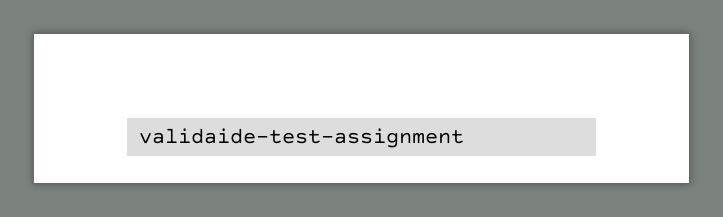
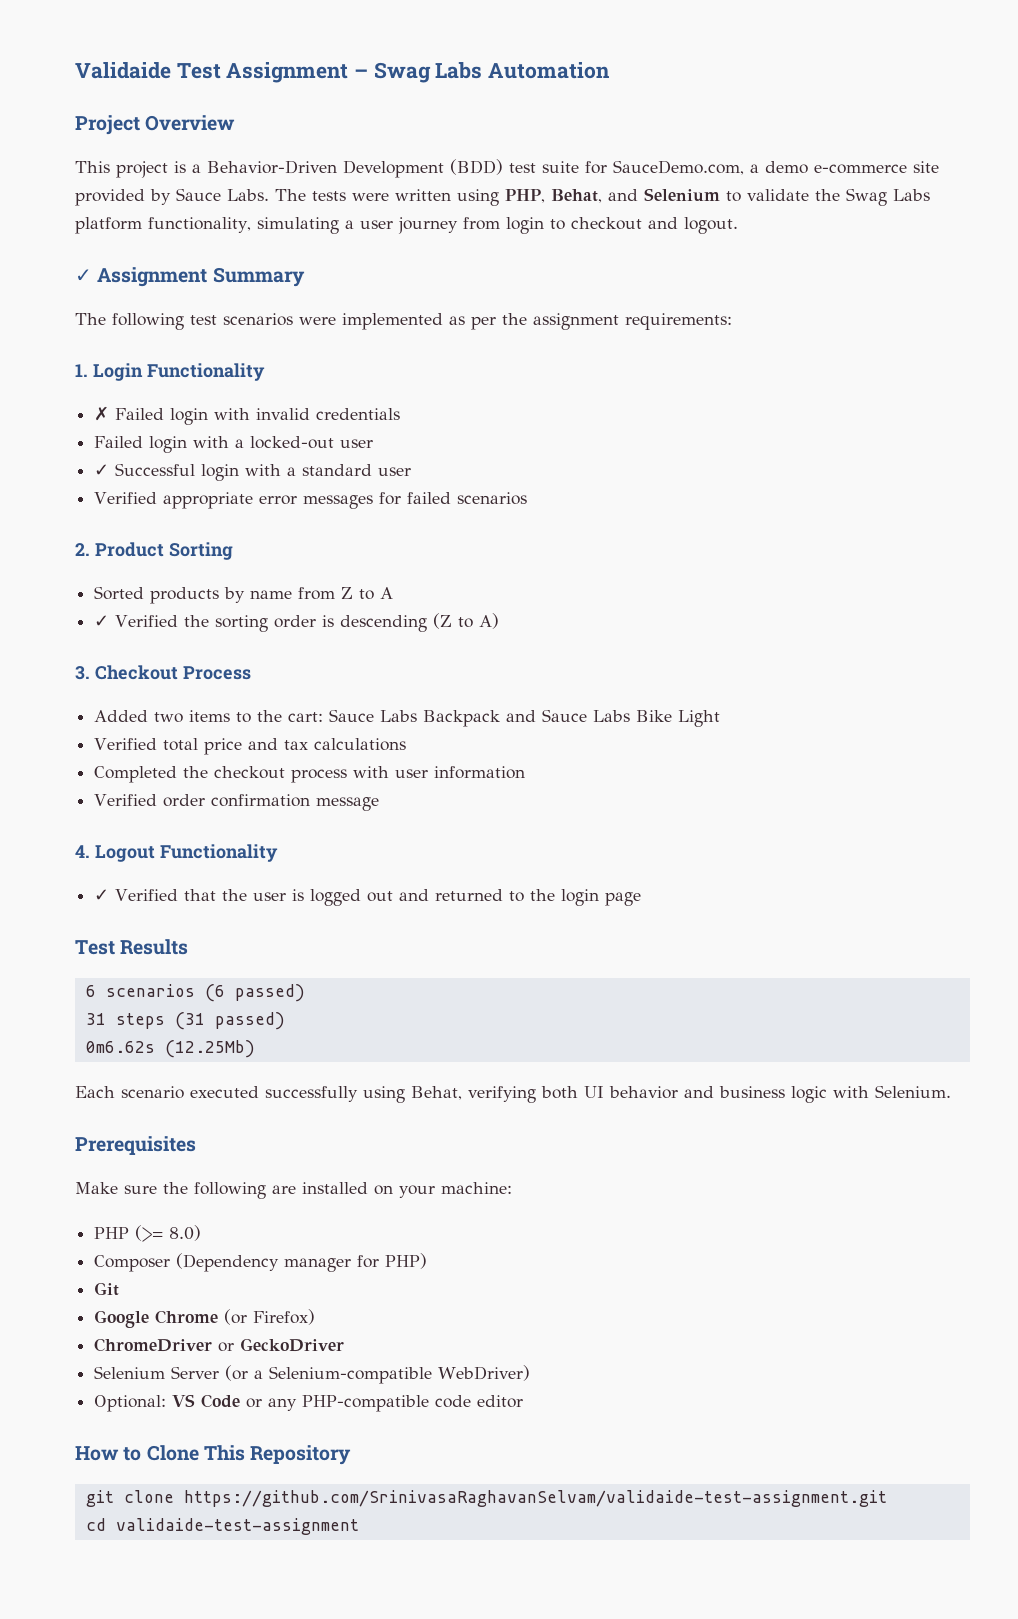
(139, 138) none -> [75,62,611,83] [75,115,236,135] [75,159,939,178] [75,188,930,206] [75,217,738,234] [75,267,305,287] [75,313,732,330] [75,363,265,381] [94,406,401,425] [94,436,374,453] [94,463,412,481] [94,492,528,509] [75,542,233,560] [94,586,394,604] [94,613,500,632] [75,665,251,680] [94,709,721,727] [94,738,407,755] [94,766,526,783] [94,794,380,811] [75,844,278,862] [94,889,642,906] [75,939,189,955] [85,984,305,1002] [85,1012,285,1030] [85,1040,255,1058] [75,1085,951,1103] [75,1136,196,1155] [75,1182,512,1199] [94,1225,202,1242] [94,1253,428,1272] [94,1282,120,1296] [94,1309,316,1328] [94,1338,345,1352] [94,1365,531,1384] [94,1394,524,1412] [75,1445,352,1465] [85,1490,887,1507] [85,1518,106,1531] Validaide Test Assignment – Swag Labs Automation // Project Overview // This project is a Behavior-Driven Development (BDD) test suite for SauceDemo.com, a demo e-commerce site provided by Sauce Labs. The tests were written using PHP, Behat, and Selenium to validate the Swag Labs platform functionality, simulating a user journey from login to checkout and logout. // ✓ Assignment Summary // The following test scenarios were implemented as per the assignment requirements: // 1. Login Functionality // ✗ Failed login with invalid credentials // Failed login with a locked-out user // ✓ Successful login with a standard user // Verified appropriate error messages for failed scenarios // 2. Product Sorting // Sorted products by name from Z to A // ✓ Verified the sorting order is descending (Z to A) // 3. Checkout Process // Added two items to the cart: Sauce Labs Backpack and Sauce Labs Bike Light // Verified total price and tax calculations // Completed the checkout process with user information // Verified order confirmation message // 4. Logout Functionality // ✓ Verified that the user is logged out and returned to the login page // Test Results // 6 scenarios (6 passed) // 31 steps (31 passed) // 0m6.62s (12.25Mb) // Each scenario executed successfully using Behat, verifying both UI behavior and business logic with Selenium. // Prerequisites // Make sure the following are installed on your machine: // PHP (>= 8.0) // Composer (Dependency manager for PHP) // Git // Google Chrome (or Firefox) // ChromeDriver or GeckoDriver // Selenium Server (or a Selenium-compatible WebDriver) // Optional: VS Code or any PHP-compatible code editor // How to Clone This Repository // git clone https://github.com/SrinivasaRaghavanSelvam/validaide-test-assignment.git // cd

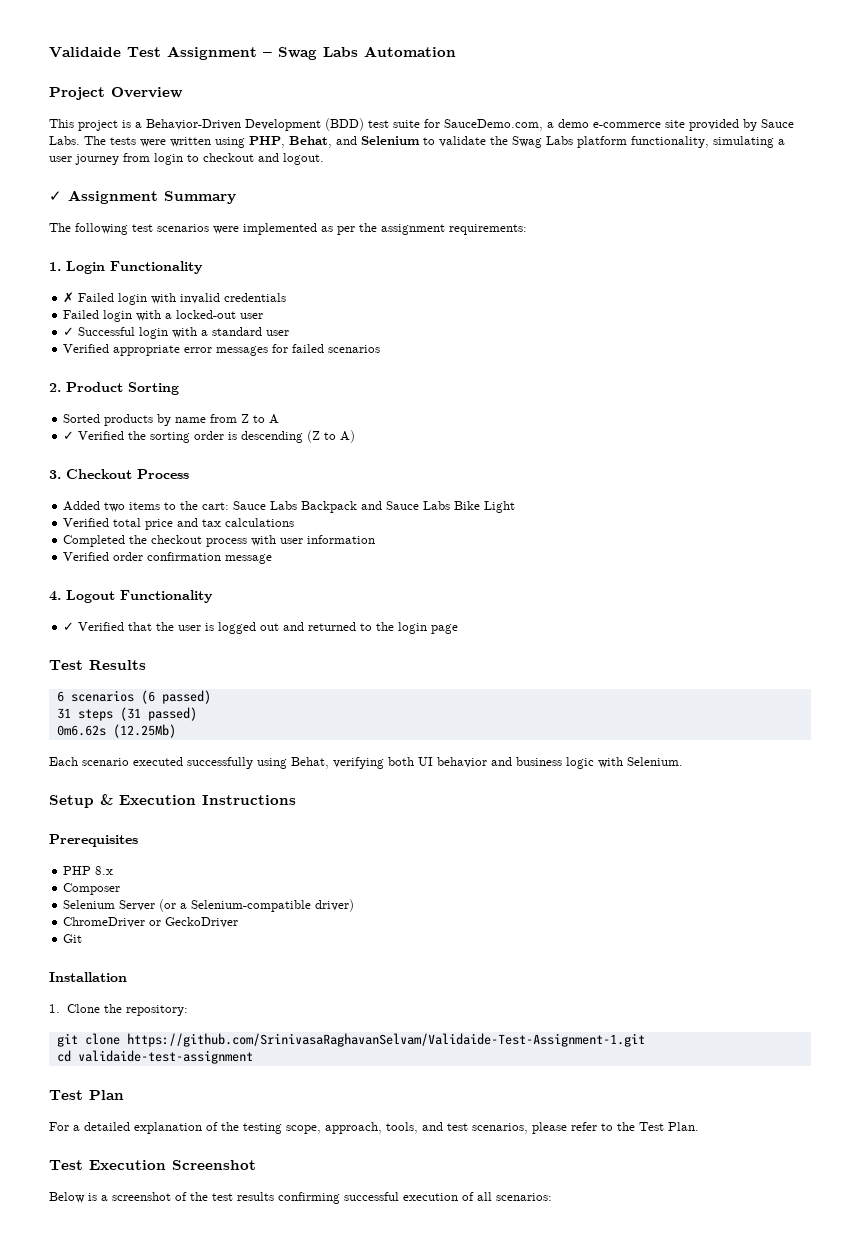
[75,1136,196,1155] [75,1182,512,1199] Prerequisites // Make sure the following are installed on your machine: -> [49,794,296,808] [49,834,138,847] Setup & Execution Instructions // Prerequisites
[135,1225,202,1242] (>= 8.0) -> [95,866,114,875] 8.x
[176,1253,428,1272] [94,1282,120,1296] [94,1309,316,1328] [94,1338,345,1352] (Dependency manager for PHP) // Git // Google Chrome (or Firefox) // ChromeDriver or GeckoDriver -> (121, 889) none
[438,1365,531,1381] [94,1394,524,1412] [75,1445,352,1465] WebDriver) // Optional: VS Code or any PHP-compatible code editor // How to Clone This Repository -> [315,899,355,912] [63,917,239,928] [63,934,83,943] [49,972,127,982] [49,1004,188,1016] driver) // ChromeDriver or GeckoDriver // Git // Installation // 1. Clone the repository:
[183,1490,887,1507] https://github.com/SrinivasaRaghavanSelvam/validaide-test-assignment.git -> [126,1033,645,1047] https://github.com/SrinivasaRaghavanSelvam/Validaide-Test-Assignment-1.git
(359, 1526) none -> [49,1090,124,1100] [49,1122,699,1134] [49,1160,256,1170] [49,1192,552,1204] // Test Plan // For a detailed explanation of the testing scope, approach, tools, and test scenarios, please refer to the Test Plan. // Test Execution Screenshot // Below is a screenshot of the test results confirming successful execution of all scenarios:

